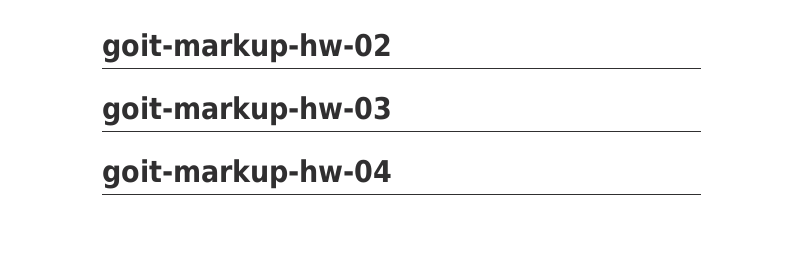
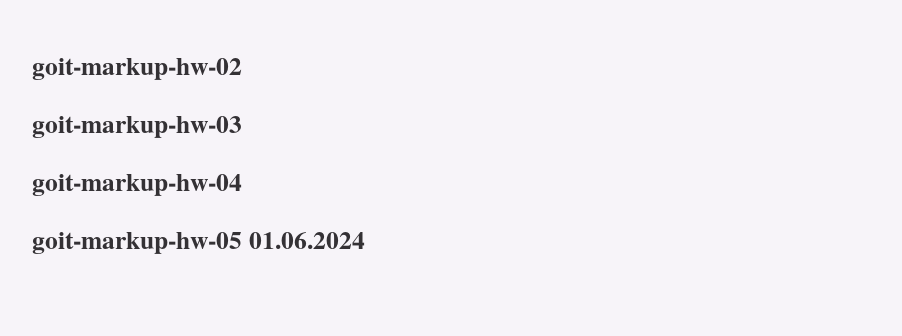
(392, 174) none -> [32,232,365,254] // goit-markup-hw-05 01.06.2024

